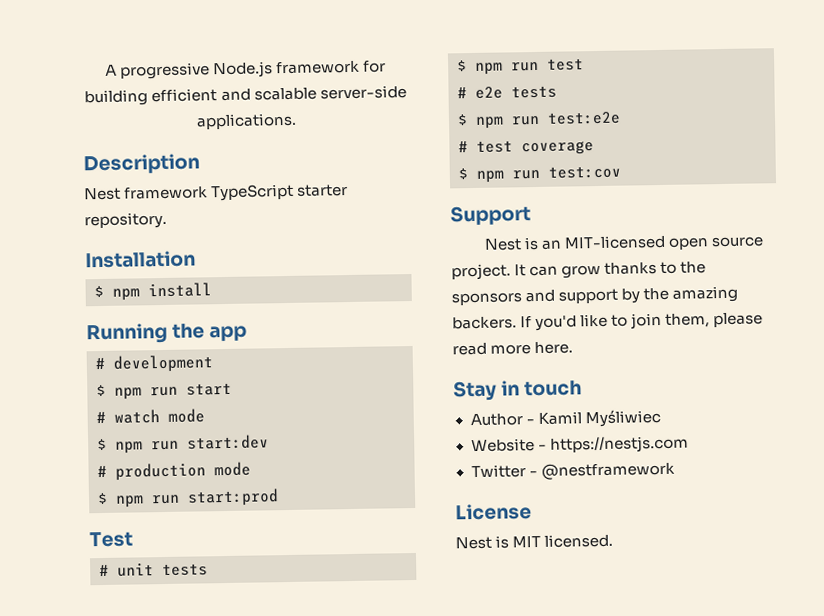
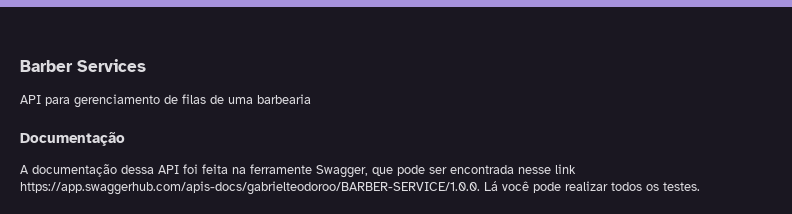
[104,60,387,80] [84,85,407,107] [195,112,297,130] [83,153,200,175] [84,183,349,202] [84,211,167,230] [85,250,196,269] [94,282,212,301] [86,322,248,345] [95,354,213,373] [96,382,232,400] [96,408,205,424] [97,434,269,454] [97,461,251,481] [97,488,279,508] [89,531,133,548] [99,563,208,577] [457,58,584,75] [457,85,557,99] [457,111,621,129] [458,140,594,156] [458,165,621,183] [450,205,531,226] [483,234,765,251] [451,261,707,281] [451,285,739,306] [452,312,764,332] [452,341,574,356] [453,380,583,402] [469,409,661,428] [470,435,689,454] [470,461,675,480] [455,503,532,521] [455,533,614,550] A progressive Node.js framework for building efficient and scalable server-side applications. // Description // Nest framework TypeScript starter repository. // Installation // $ npm install // Running the app // # development // $ npm run start // # watch mode // $ npm run start:dev // # production mode // $ npm run start:prod // Test // # unit tests // $ npm run test // # e2e tests // $ npm run test:e2e // # test coverage // $ npm run test:cov // Support // Nest is an MIT-licensed open source project. It can grow thanks to the sponsors and support by the amazing backers. If you'd like to join them, please read more here. // Stay in touch // Author - Kamil Myśliwiec // Website - https://nestjs.com // Twitter - @nestframework // License // Nest is MIT licensed. -> [20,59,146,72] [20,94,311,108] [20,132,125,146] [20,164,576,178] [20,181,700,195] Barber Services // API para gerenciamento de filas de uma barbearia // Documentação // A documentação dessa API foi feita na ferramente Swagger, que pode ser encontrada nesse link https://app.swaggerhub.com/apis-docs/gabrielteodoroo/BARBER-SERVICE/1.0.0. Lá você pode realizar todos os testes.

